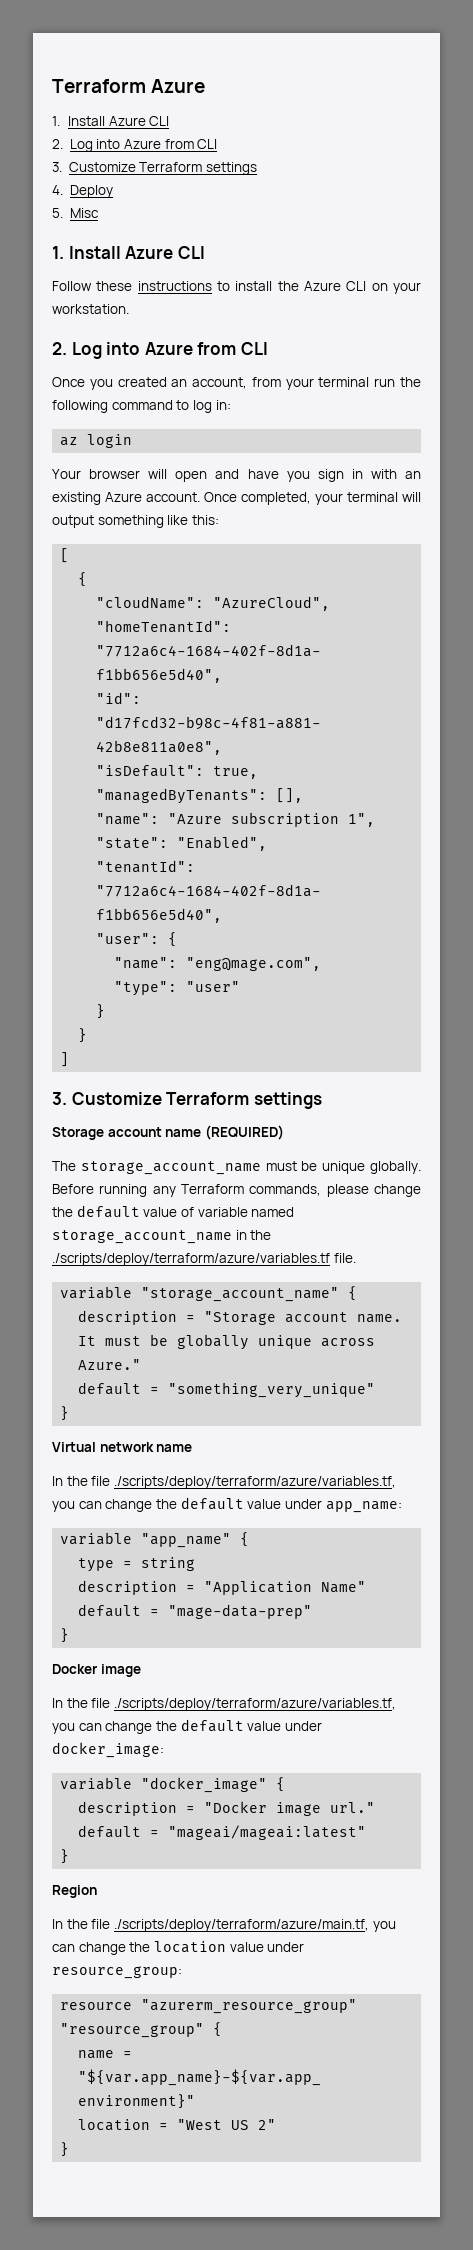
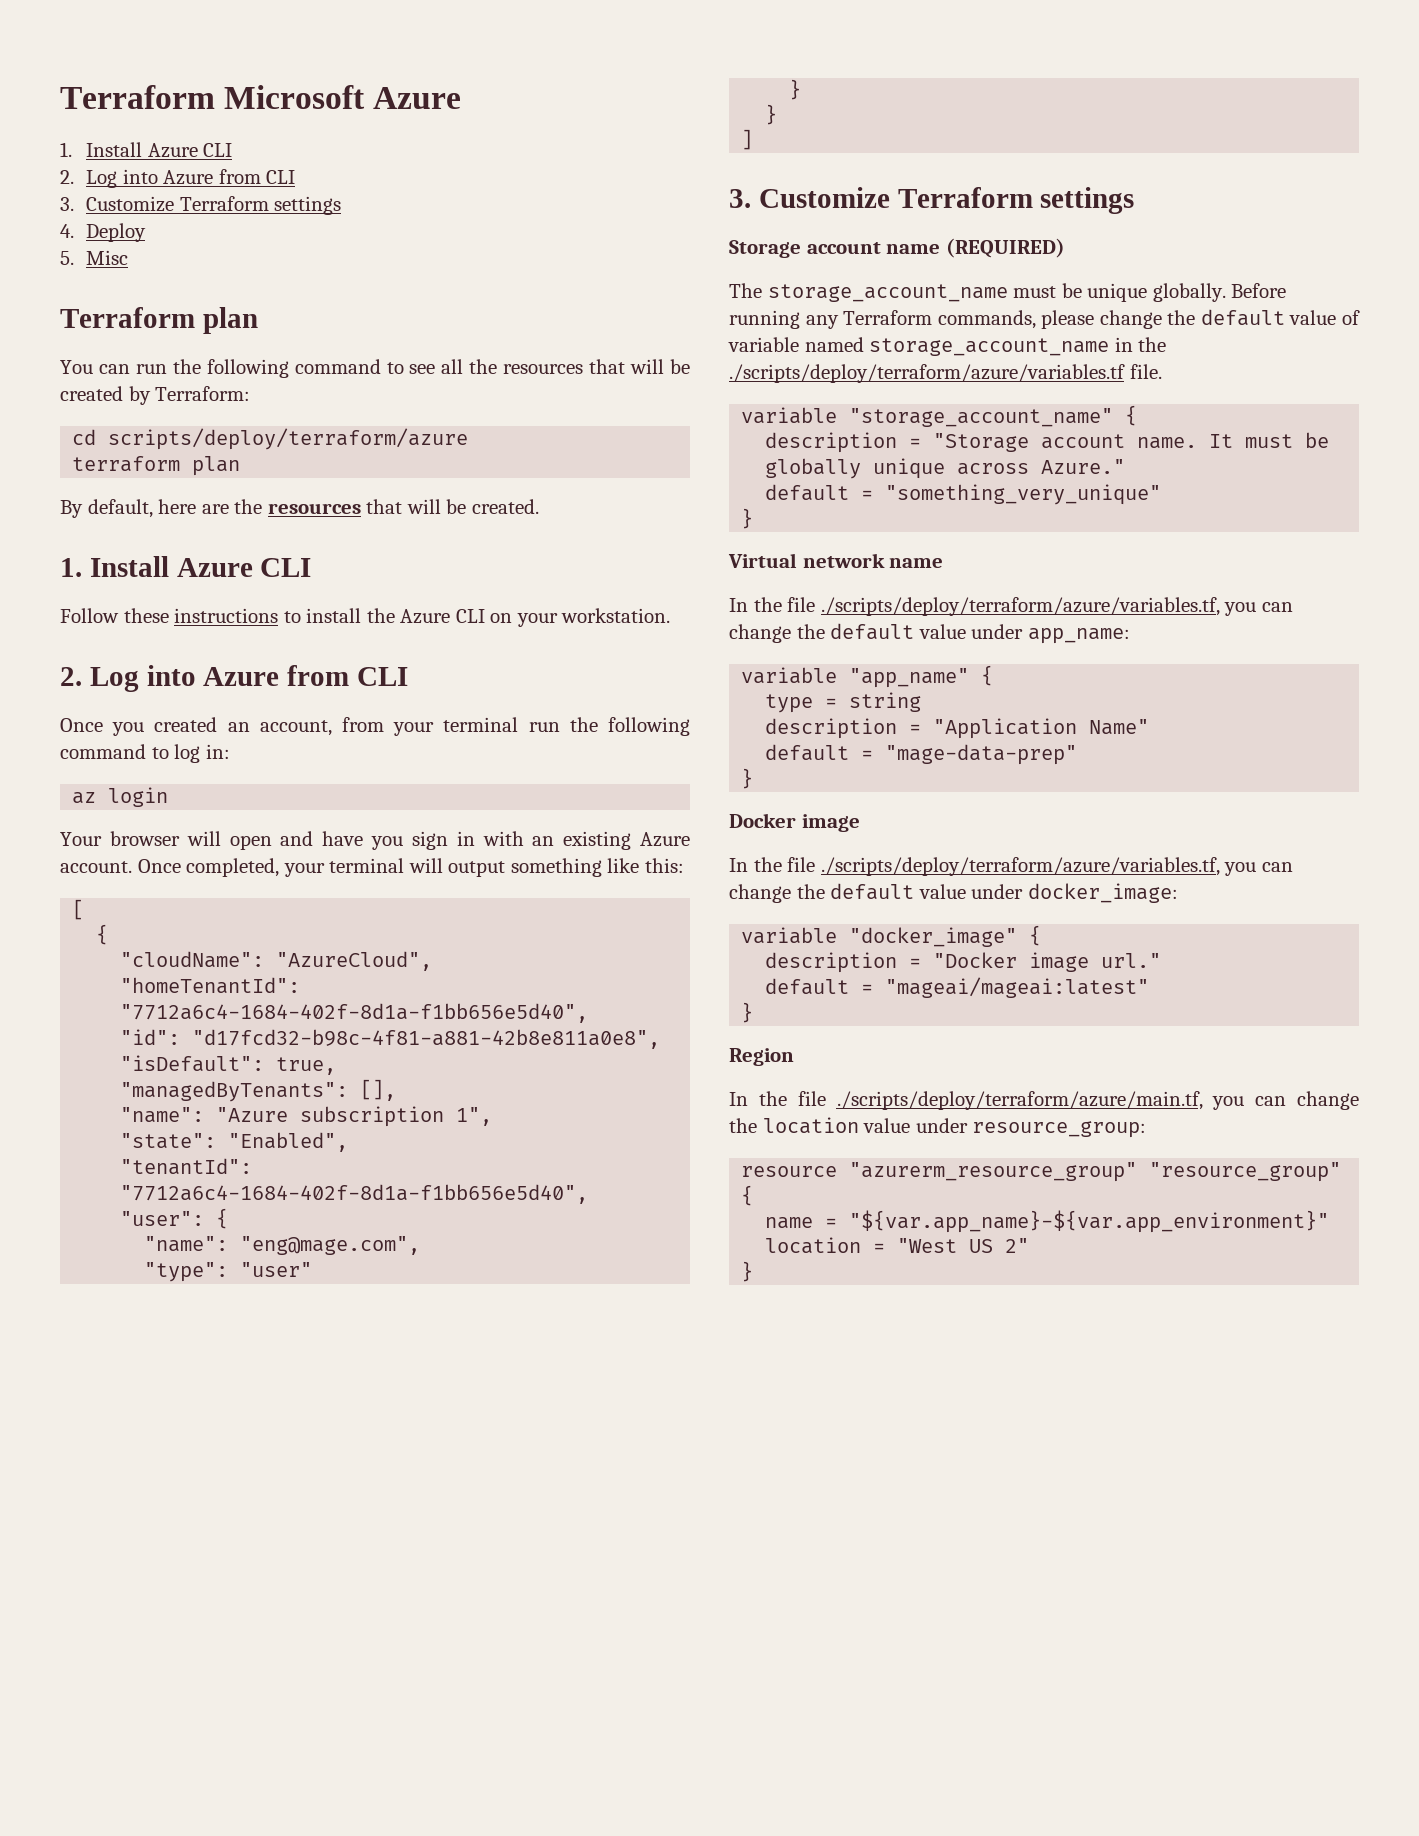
[52,79,146,93] Terraform -> [60,85,366,109] Terraform Microsoft
(99, 213) none -> [60,307,258,334] [60,359,690,378] [60,386,251,405] [72,428,469,450] [72,456,241,476] [60,499,539,518] // Terraform plan // You can run the following command to see all the resources that will be created by Terraform: // cd scripts/deploy/terraform/azure // terraform plan // By default, here are the resources that will be created.

